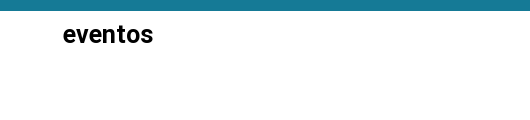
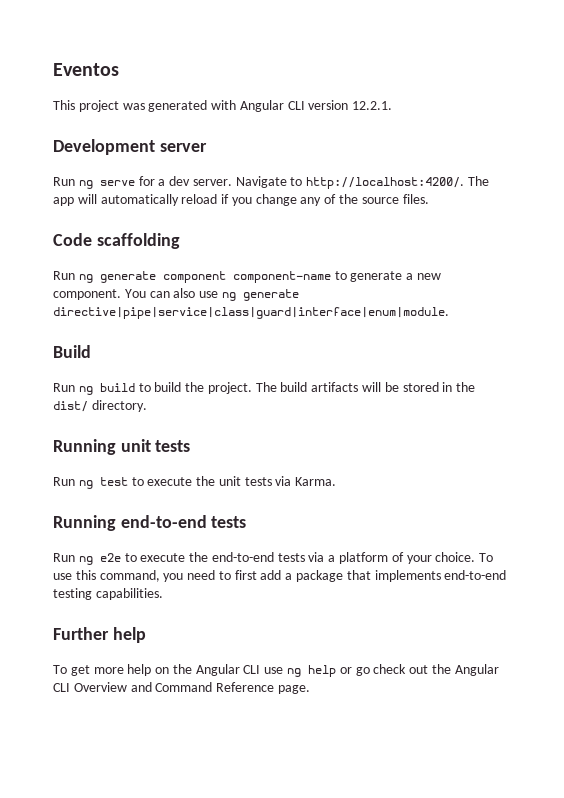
[63,25,153,43] eventos -> [53,63,119,76] [53,100,393,112] [53,139,207,155] [53,176,490,189] [53,194,429,206] [53,233,180,249] [53,271,441,283] [53,288,299,301] [53,307,449,319] [53,345,91,358] [53,382,476,395] [53,400,147,412] [53,439,191,455] [53,476,337,489] [53,515,247,531] [53,552,494,565] [53,570,507,582] [53,588,163,600] [53,627,146,643] [53,664,499,677] [53,682,310,694] Eventos // This project was generated with Angular CLI version 12.2.1. // Development server // Run ng serve for a dev server. Navigate to http://localhost:4200/. The app will automatically reload if you change any of the source files. // Code scaffolding // Run ng generate component component-name to generate a new component. You can also use ng generate directive|pipe|service|class|guard|interface|enum|module. // Build // Run ng build to build the project. The build artifacts will be stored in the dist/ directory. // Running unit tests // Run ng test to execute the unit tests via Karma. // Running end-to-end tests // Run ng e2e to execute the end-to-end tests via a platform of your choice. To use this command, you need to first add a package that implements end-to-end testing capabilities. // Further help // To get more help on the Angular CLI use ng help or go check out the Angular CLI Overview and Command Reference page.

